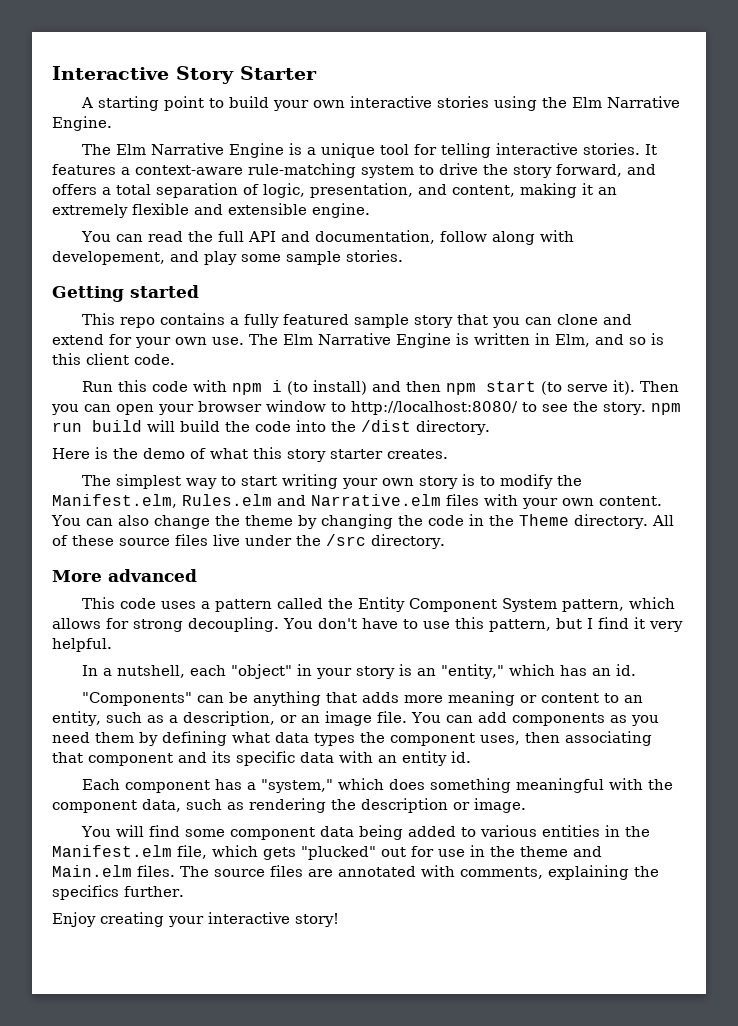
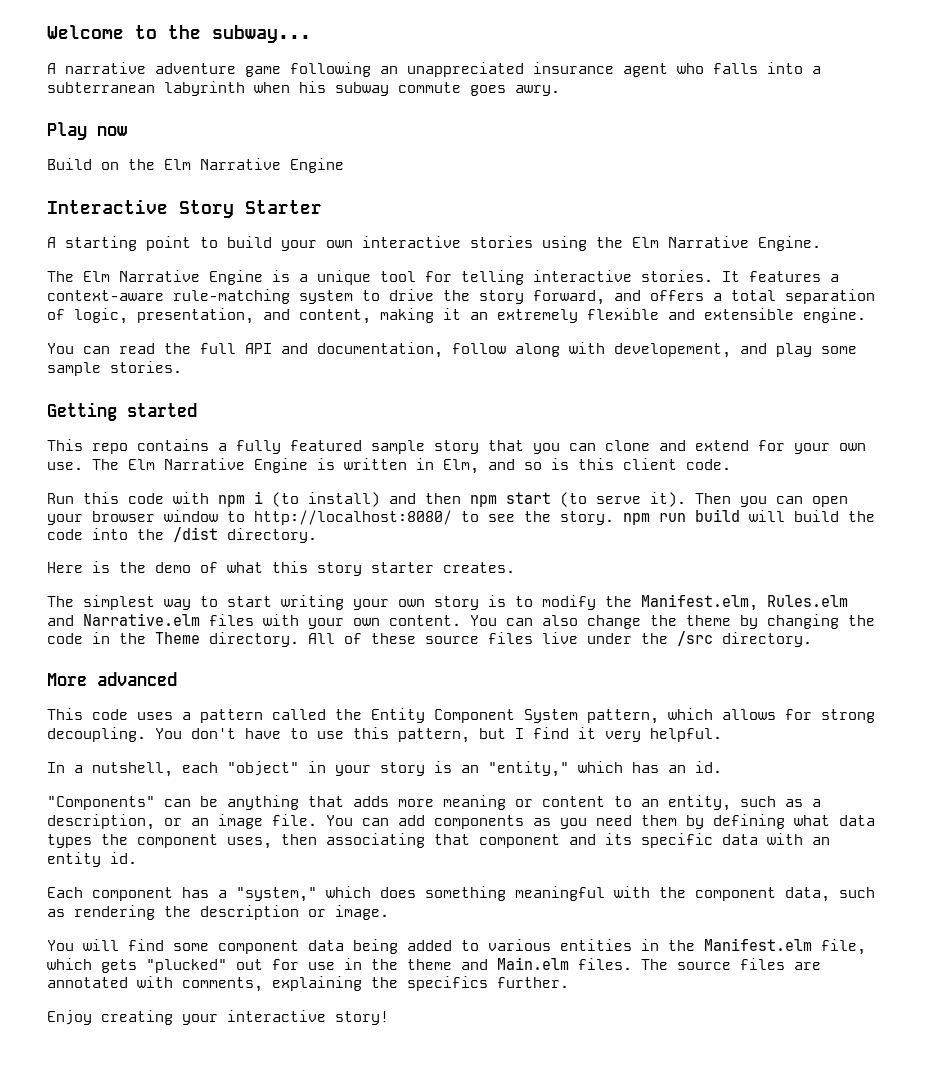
(52, 73) none -> [47,25,311,43] [47,62,821,77] [47,81,560,96] [47,122,127,140] [47,158,344,173] Welcome to the subway... // A narrative adventure game following an unappreciated insurance agent who falls into a subterranean labyrinth when his subway commute goes awry. // Play now // Build on the Elm Narrative Engine //

